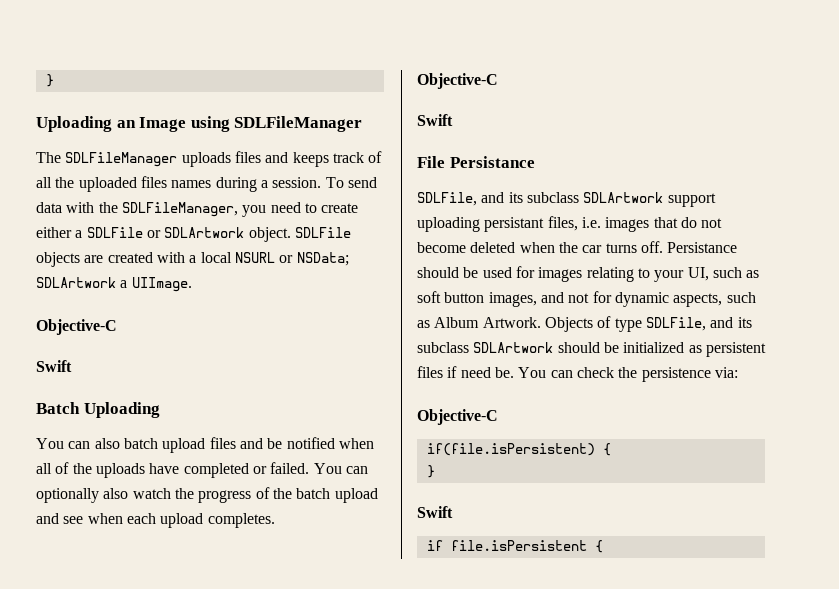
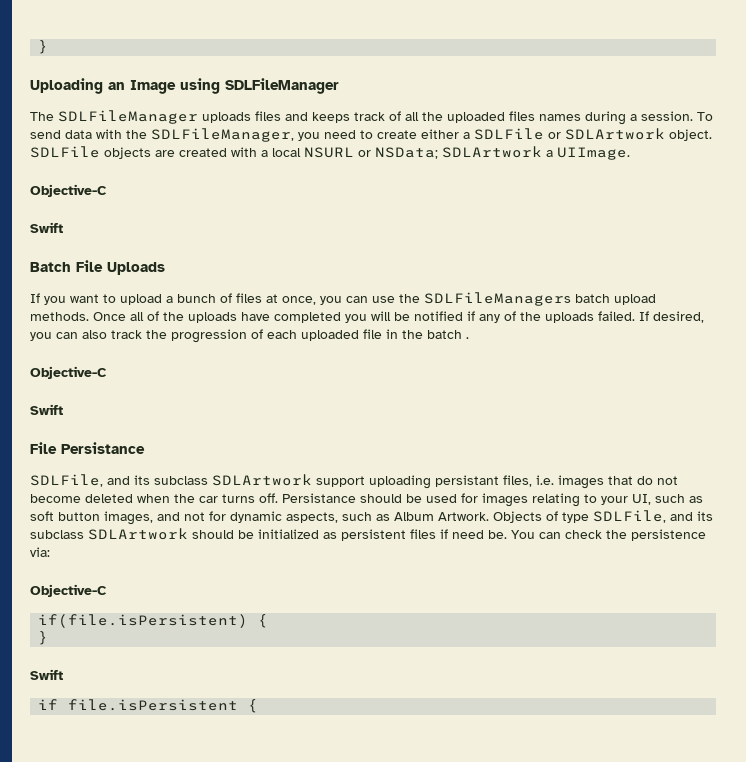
[83,402,160,418] [36,437,374,453] Uploading // You can also batch upload files and be notified when -> [76,260,165,275] [30,292,656,306] [30,312,126,321] File Uploads // If you want to upload a bunch of files at once, you can use the SDLFileManagers batch upload methods. Once
[252,462,368,474] [36,487,378,503] [36,513,275,528] or failed. You can optionally also watch the progress of the batch upload and see when each upload completes. -> [345,311,704,323] [30,329,469,343] you will be notified if any of the uploads failed. If desired, you can also track the progression of each uploaded file in the batch .

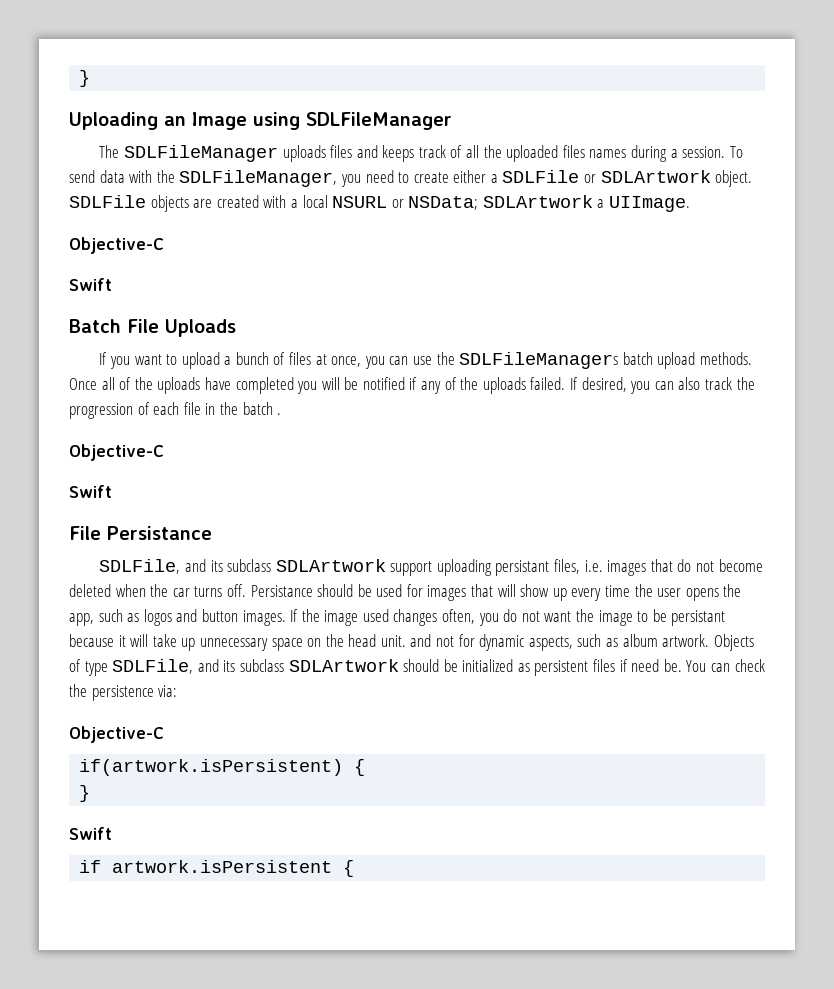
[301,330,359,341] uploaded -> (180, 408) none
[532,493,703,507] [30,511,153,525] relating to your UI, such as soft button images, -> [471,584,742,601] [69,609,726,626] [69,634,406,651] that will show up every time the user opens the app, such as logos and button images. If the image used changes often, you do not want the image to be persistant because it will take up unnecessary space on the head unit.
[394,512,489,521] Album Artwork. -> [622,634,710,647] album artwork.
[38,614,249,628] if(file.isPersistent) -> [79,759,344,776] if(artwork.isPersistent)
[68,699,239,711] file.isPersistent -> [112,860,333,873] artwork.isPersistent

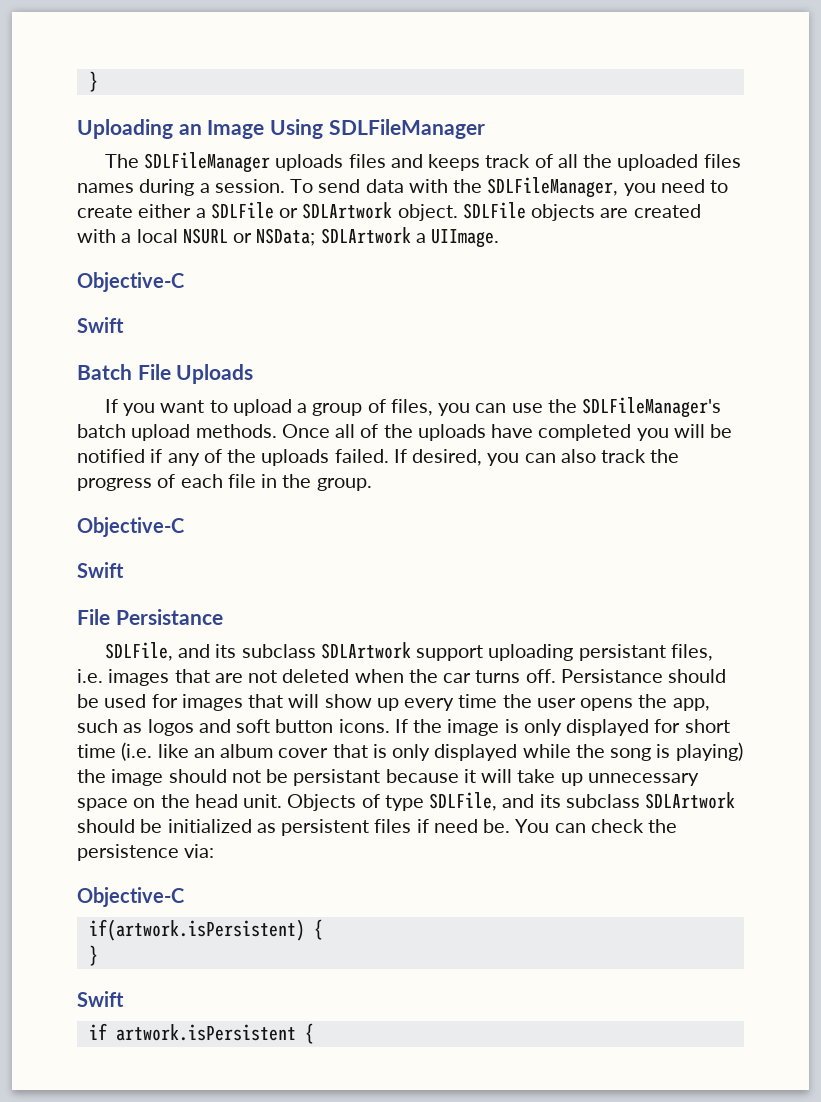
[253,112,300,130] using -> [270,119,324,139] Using
[235,352,362,367] bunch of files at once, -> [312,399,433,416] group of files,
[459,352,619,369] SDLFileManagers -> [582,397,722,418] SDLFileManager's
[69,403,133,419] progression -> [77,478,152,491] progress
[242,402,282,415] batch . -> [316,478,372,491] group.
[677,559,763,572] do not become -> [214,670,278,683] are not
[201,609,649,626] button images. If the image used changes often, you do not want the image to -> [236,719,730,736] [77,742,743,761] [77,769,261,786] soft button icons. If the image is only displayed for short time (i.e. like an album cover that is only displayed while the song is playing) the image should not
[410,634,710,651] and not for dynamic aspects, such as album artwork. -> (283, 801) none

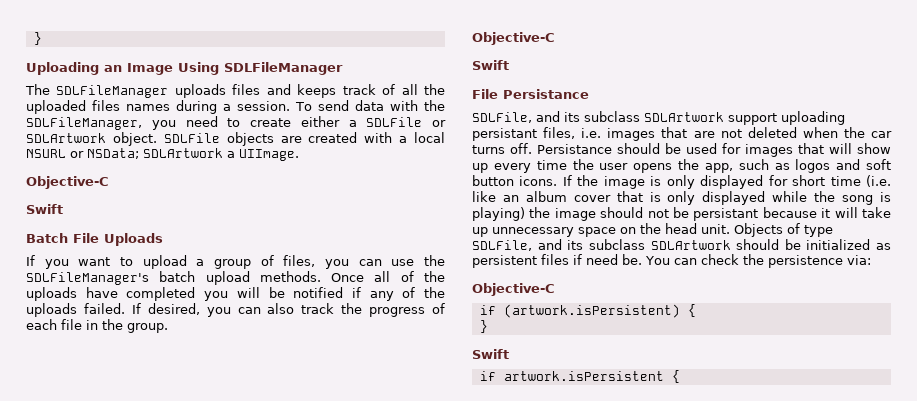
[88,919,305,941] if(artwork.isPersistent) -> [479,304,680,318] if (artwork.isPersistent)

